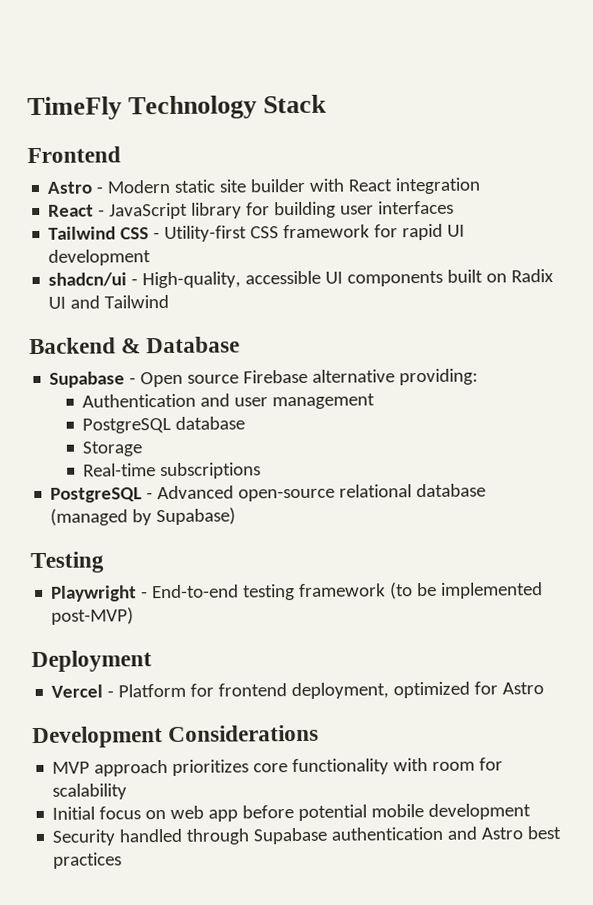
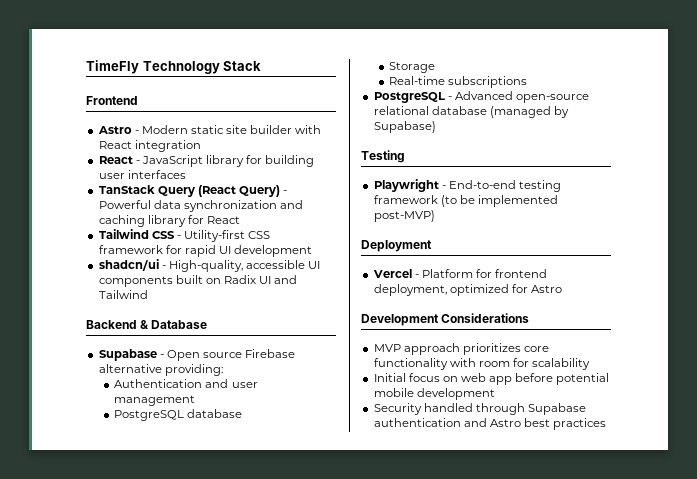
(455, 207) none -> [98,185,288,197] [98,200,303,212] [98,215,240,227] // TanStack Query (React Query) - Powerful data synchronization and caching library for React

